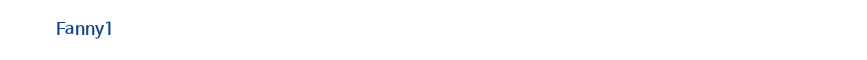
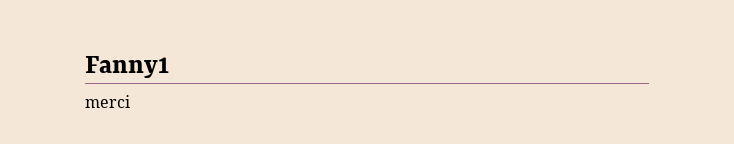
(114, 30) none -> [85,95,130,108] // merci

